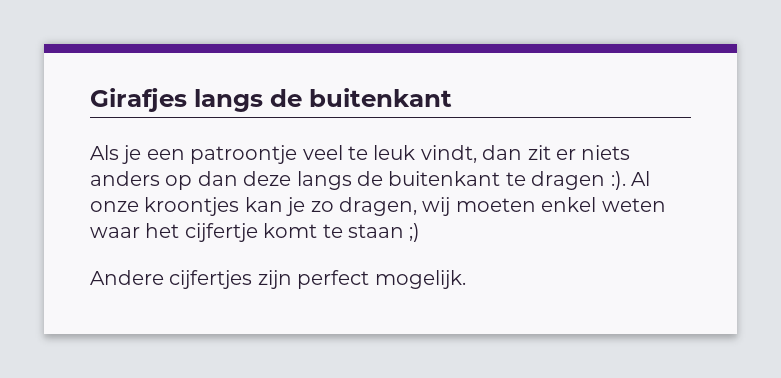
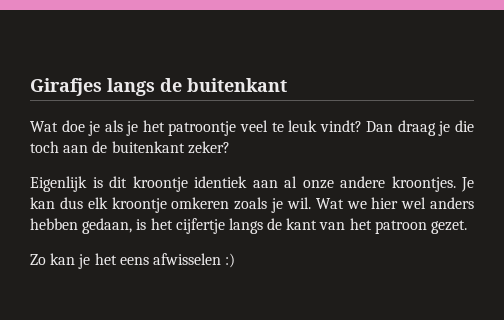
[90,145,631,164] [90,171,650,190] [90,197,666,216] [90,223,421,242] [90,270,466,289] Als je een patroontje veel te leuk vindt, dan zit er niets anders op dan deze langs de buitenkant te dragen :). Al onze kroontjes kan je zo dragen, wij moeten enkel weten waar het cijfertje komt te staan ;) // Andere cijfertjes zijn perfect mogelijk. -> [30,120,474,136] [30,141,230,154] [30,176,474,192] [30,197,474,213] [30,218,468,234] [30,253,236,269] Wat doe je als je het patroontje veel te leuk vindt? Dan draag je die toch aan de buitenkant zeker? // Eigenlijk is dit kroontje identiek aan al onze andere kroontjes. Je kan dus elk kroontje omkeren zoals je wil. Wat we hier wel anders hebben gedaan, is het cijfertje langs de kant van het patroon gezet. // Zo kan je het eens afwisselen :)

